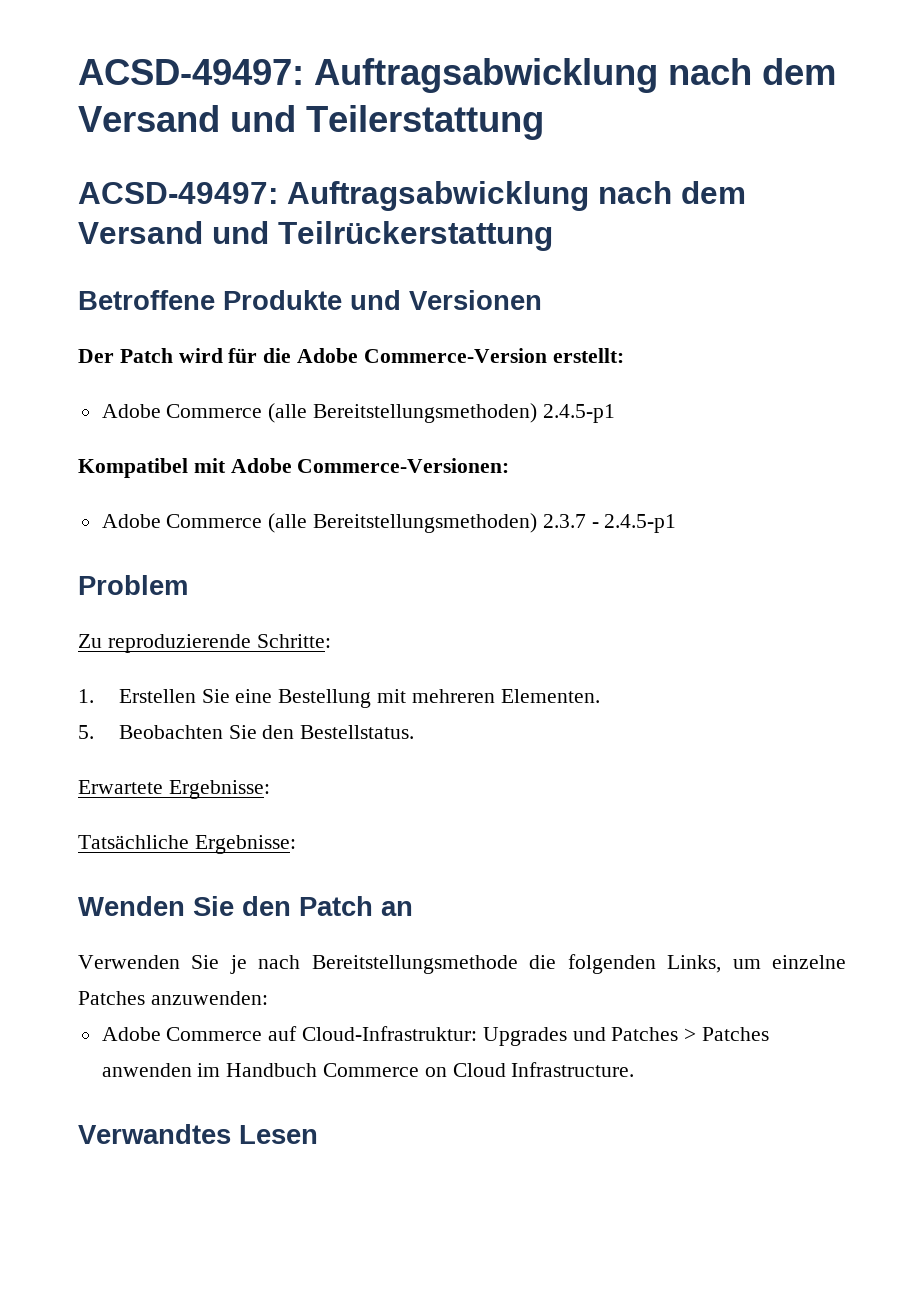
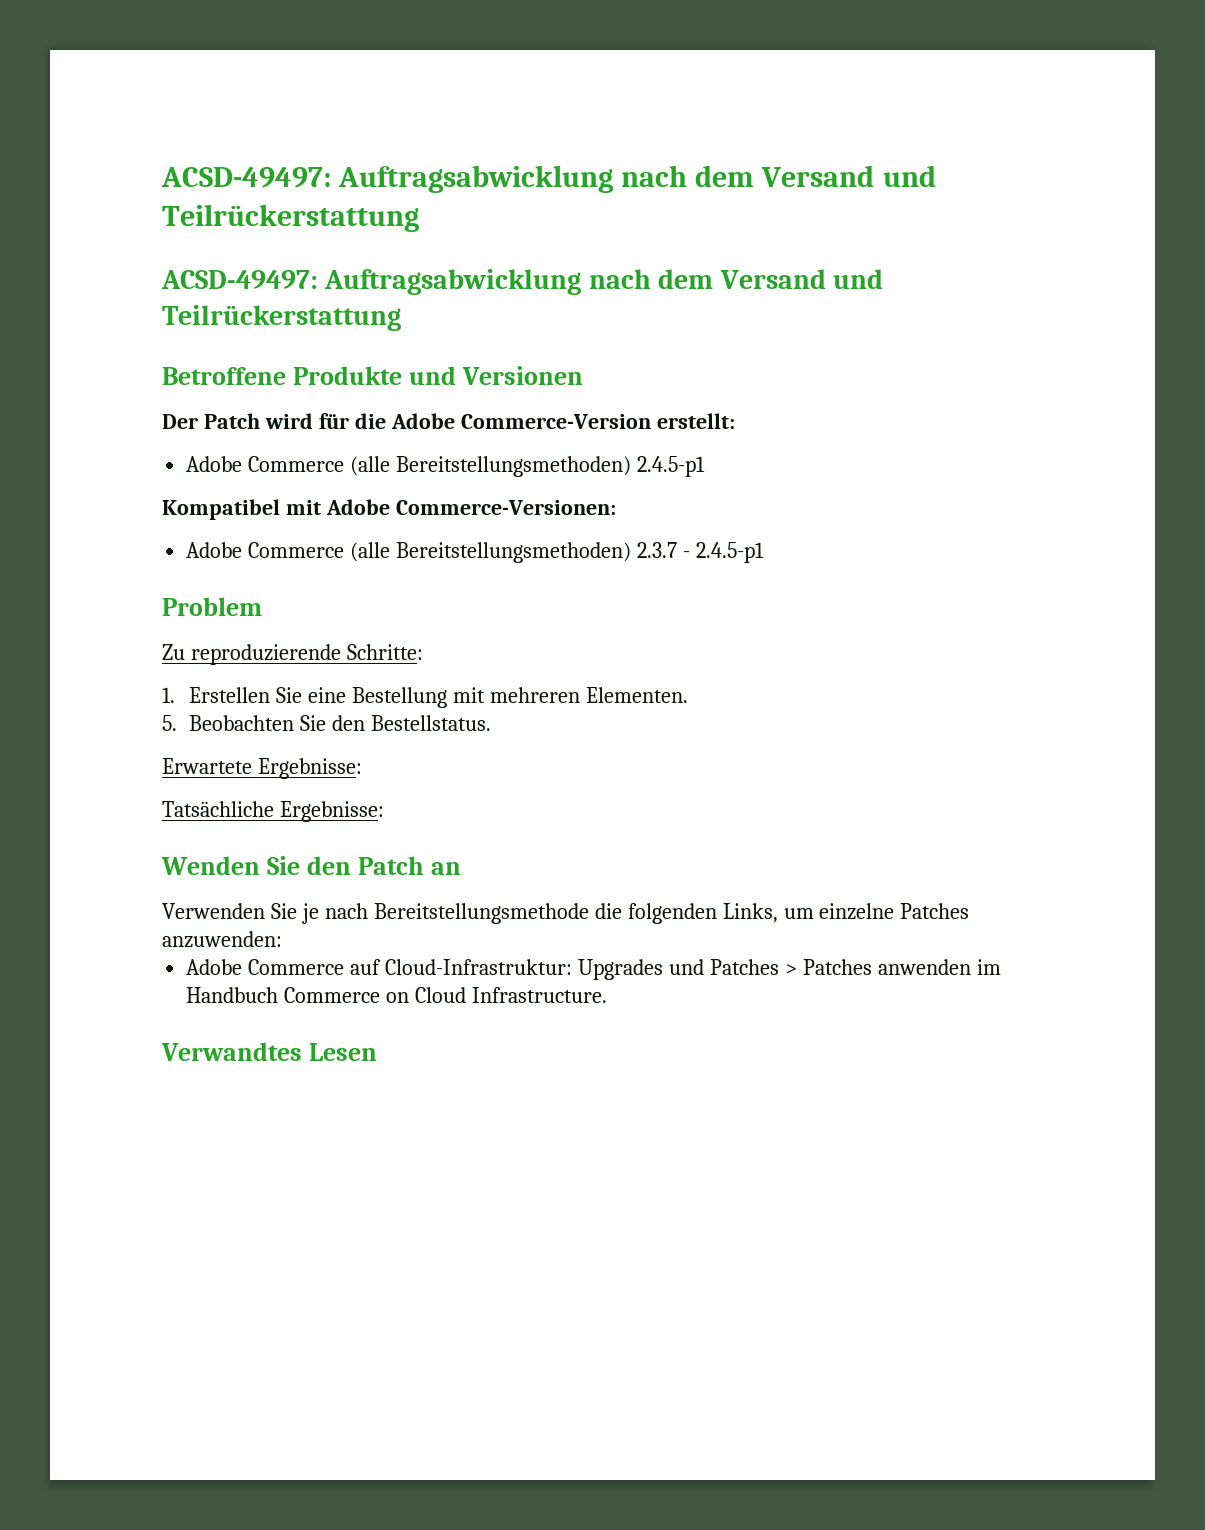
[78,58,836,93] [78,105,544,140] ACSD-49497: Auftragsabwicklung nach dem Versand und Teilerstattung -> [161,165,936,193] [162,204,419,232] ACSD-49497: Auftragsabwicklung nach dem Versand und Teilrückerstattung

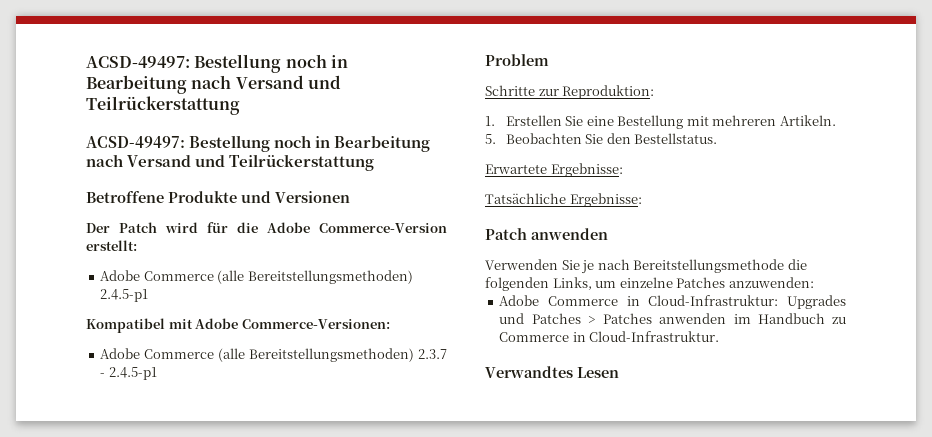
[161,165,755,193] ACSD-49497: Auftragsabwicklung nach dem -> [86,54,348,73] [86,75,232,94] ACSD-49497: Bestellung noch in Bearbeitung nach
[324,269,714,295] Auftragsabwicklung nach dem -> [189,135,431,152] [86,154,123,167] Bestellung noch in Bearbeitung nach
[162,644,423,665] Zu reproduzierende Schritte: -> [485,85,655,99] Schritte zur Reproduktion:
[585,687,688,703] Elementen. -> [780,115,837,126] Artikeln.
[161,856,461,875] Wenden Sie den Patch an -> [485,228,608,240] Patch anwenden
[350,959,382,975] auf -> [626,296,640,306] in
[284,987,607,1003] Commerce on Cloud Infrastructure. -> [832,317,846,324] [499,331,720,342] zu Commerce in Cloud-Infrastruktur.

